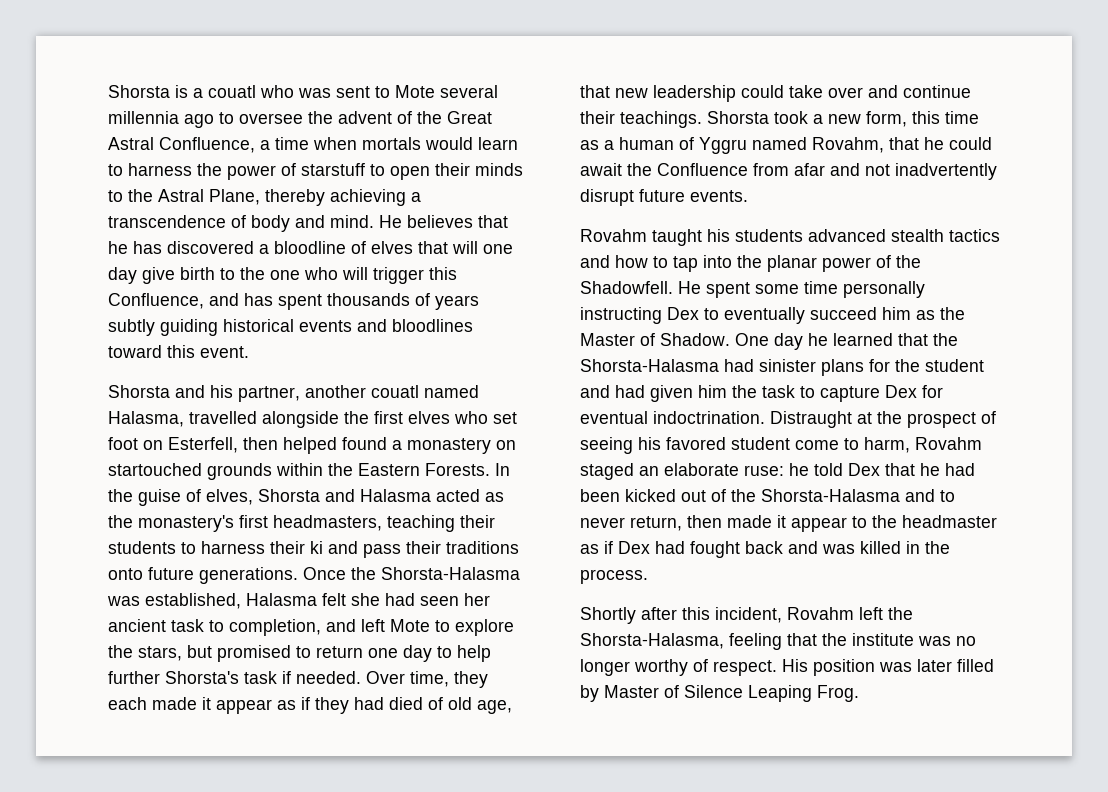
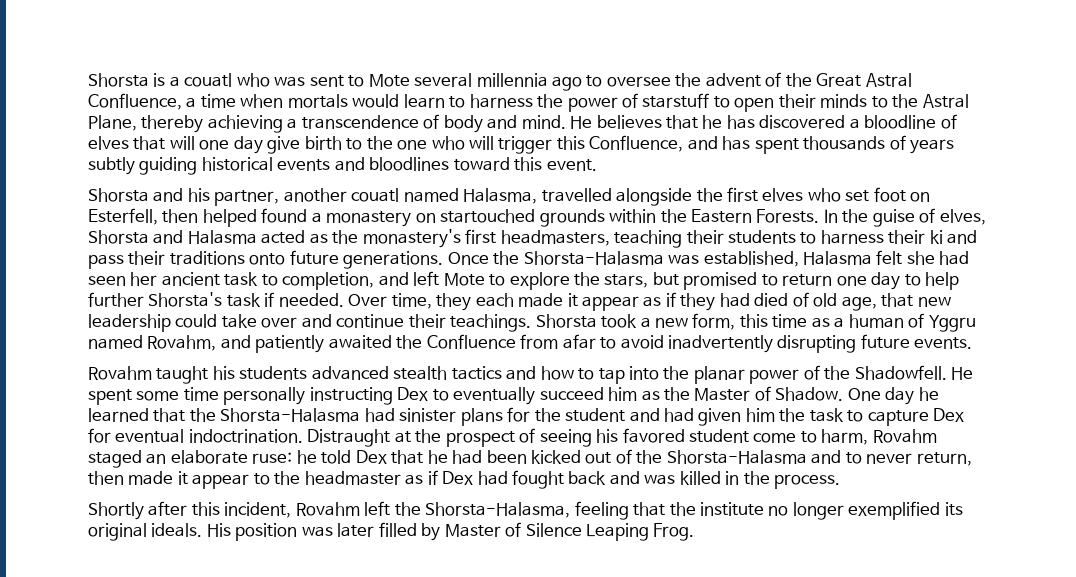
[889,137,992,150] [580,163,997,180] [580,189,634,206] that he could await the Confluence from afar and not inadvertently disrupt -> [220,334,857,353] and patiently awaited the Confluence from afar to avoid inadvertently disrupting
[918,636,951,646] was -> (765, 509) none
[634,659,777,676] worthy of respect. -> [848,501,963,520] [88,523,203,541] exemplified its original ideals.

